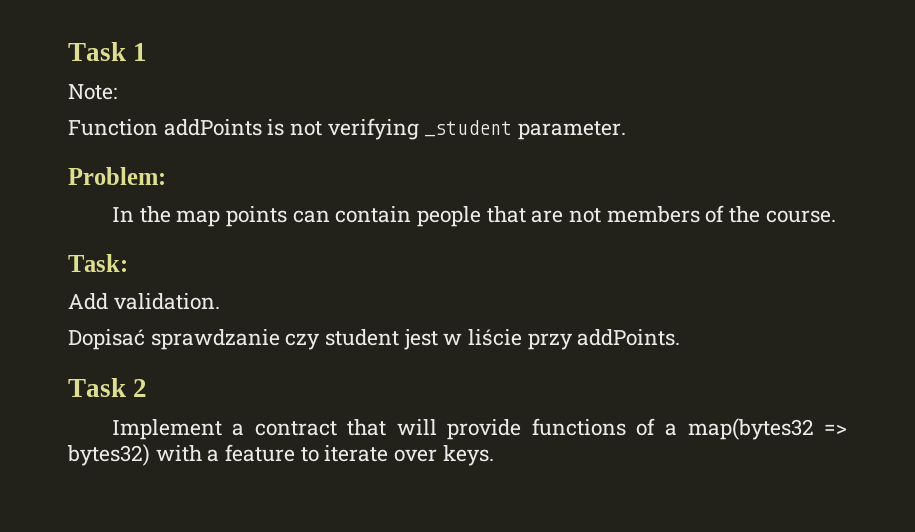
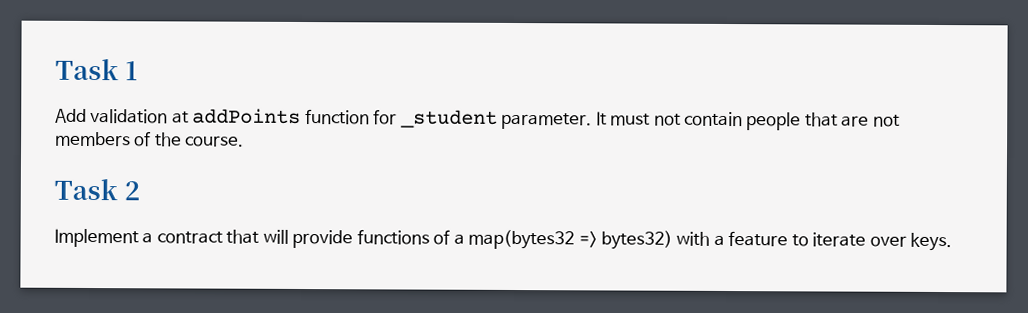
[68,84,117,100] [68,118,627,140] [68,167,166,185] [111,206,330,227] Note: // Function addPoints is not verifying _student parameter. // Problem: // In the map points can -> [55,108,681,130] Add validation at addPoints function for _student parameter. It must not
[68,254,128,272] [68,293,220,310] [68,329,681,350] // Task: // Add validation. // Dopisać sprawdzanie czy student jest w liście przy addPoints. -> (245, 141) none

